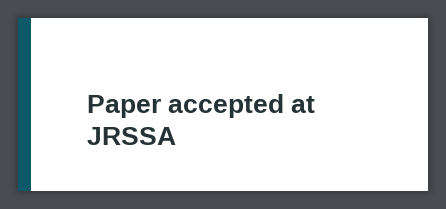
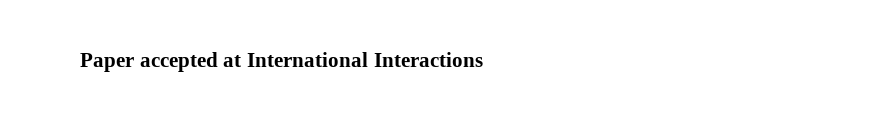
[87,127,176,145] JRSSA -> [247,52,483,67] International Interactions

